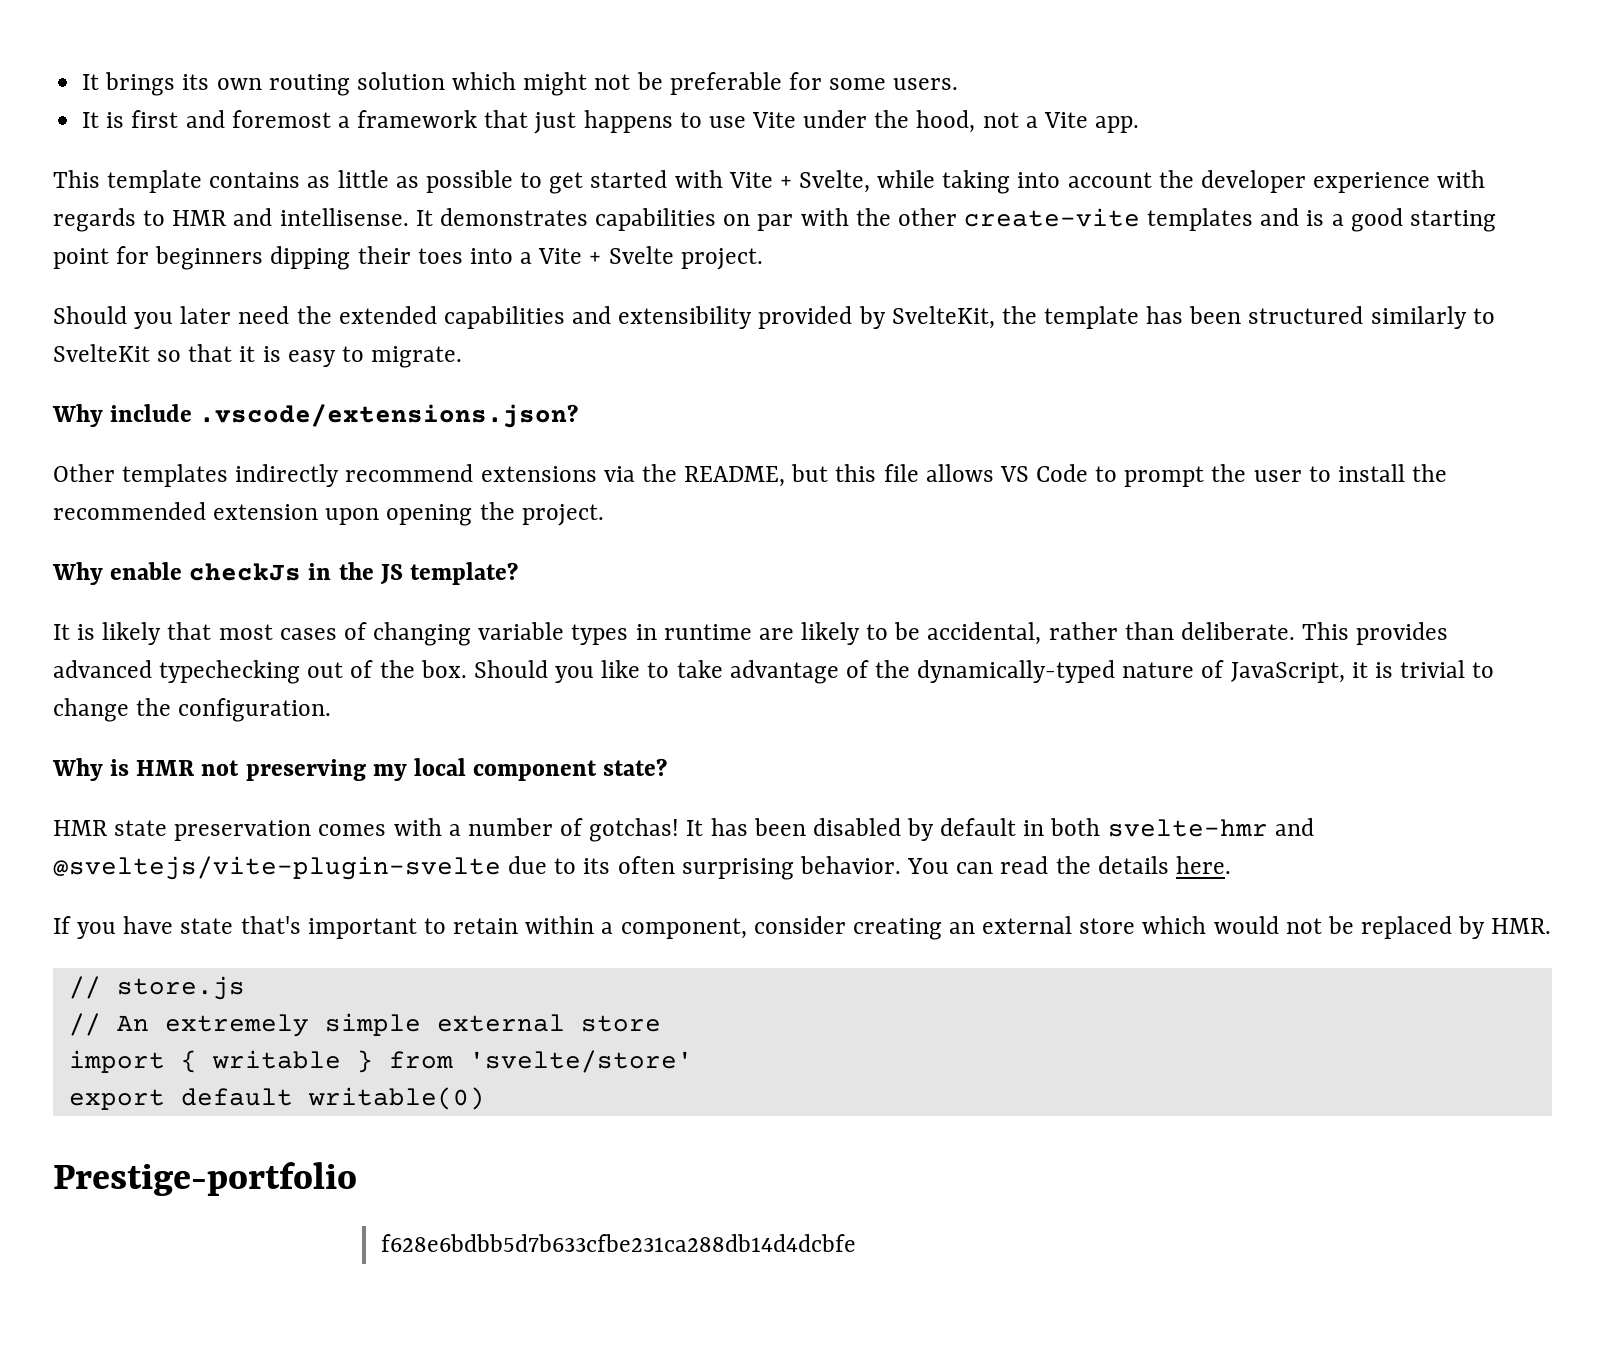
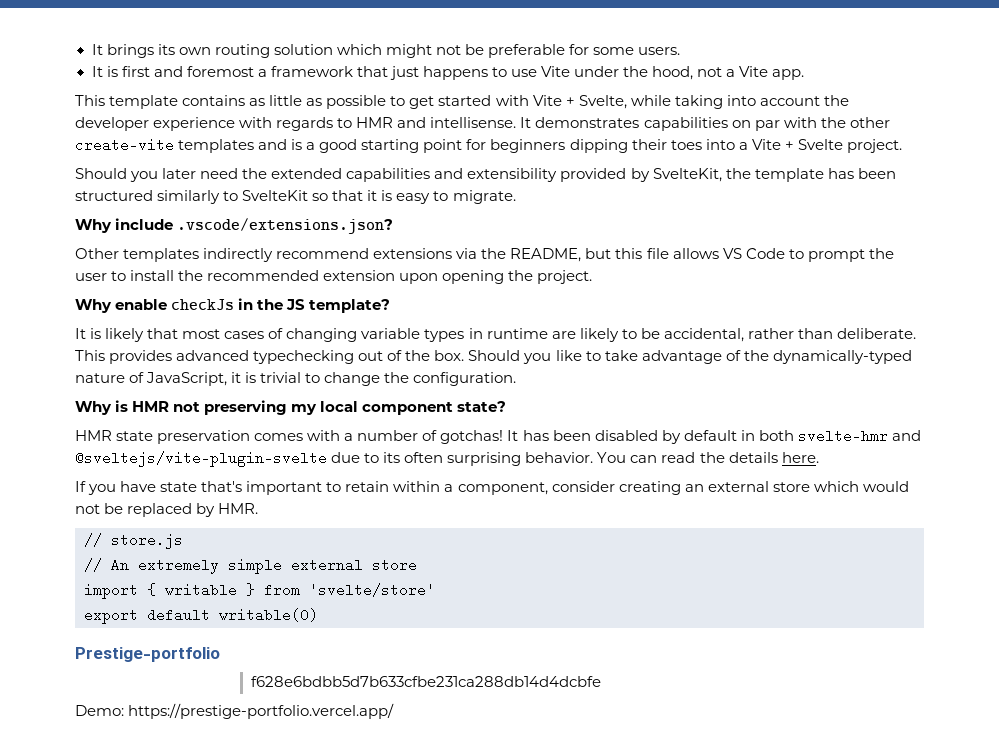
(856, 1243) none -> [75,703,395,719] // Demo: https://prestige-portfolio.vercel.app/

